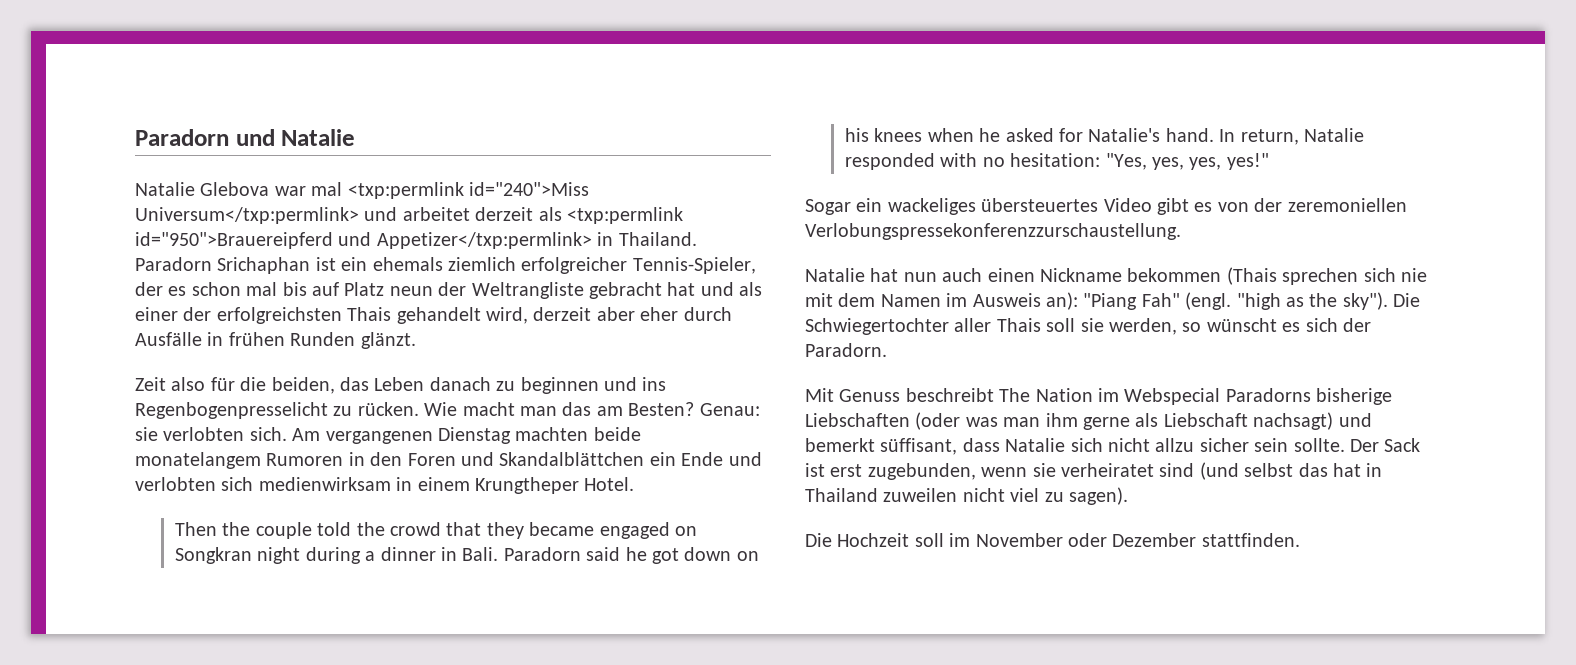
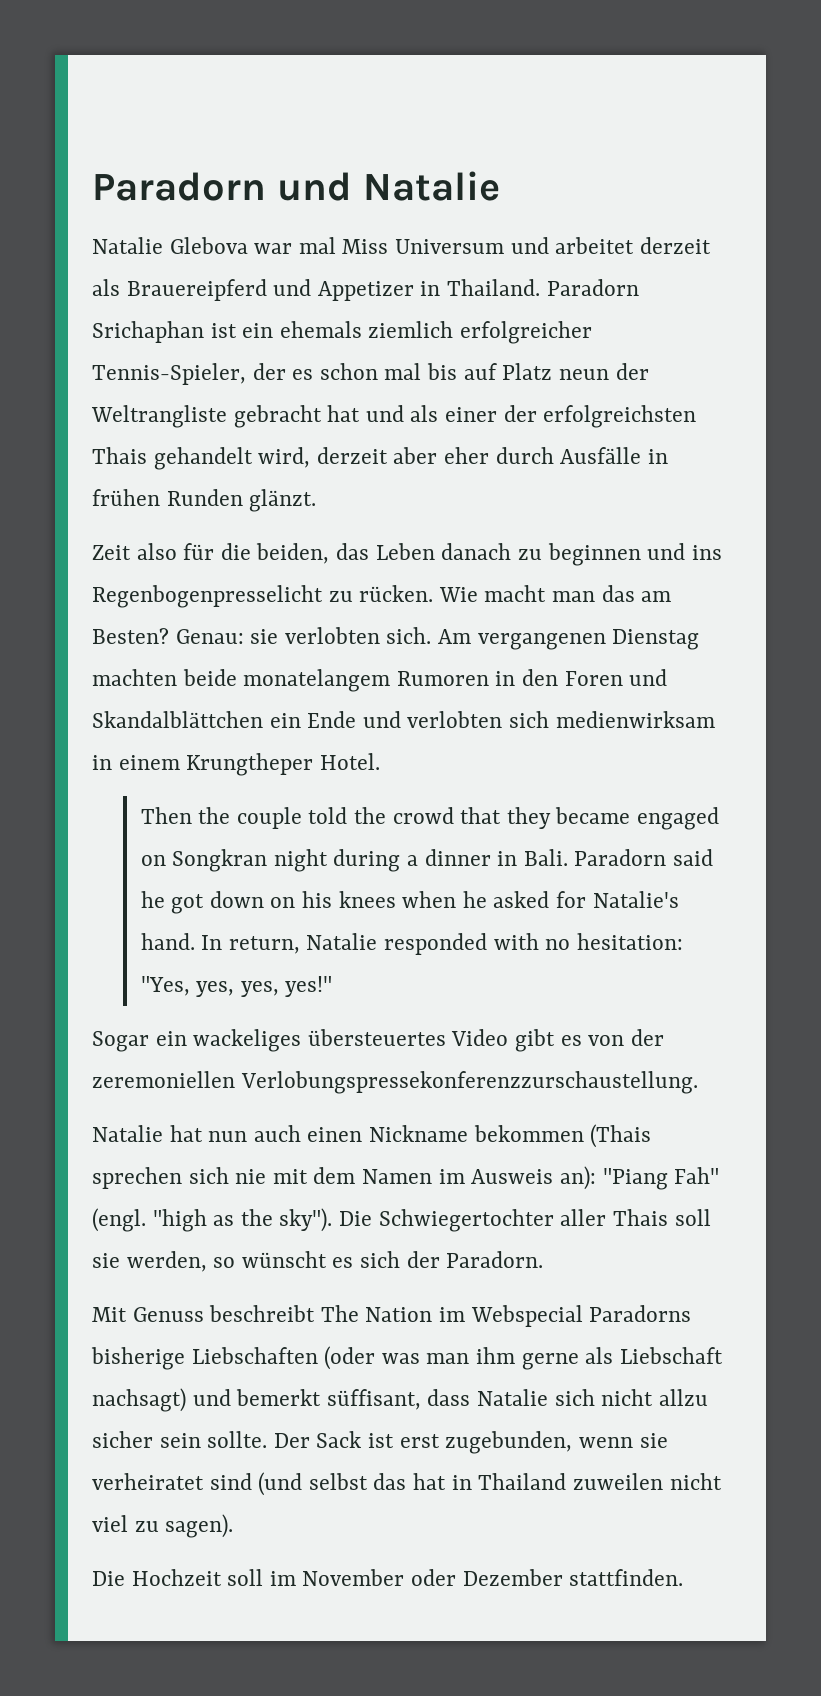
[347,182,589,199] [135,207,359,224] <txp:permlink id="240">Miss Universum</txp:permlink> -> [342,239,505,254] Miss Universum
[566,207,683,224] [135,232,592,249] <txp:permlink id="950">Brauereipferd und Appetizer</txp:permlink> -> [126,279,414,301] Brauereipferd und Appetizer

